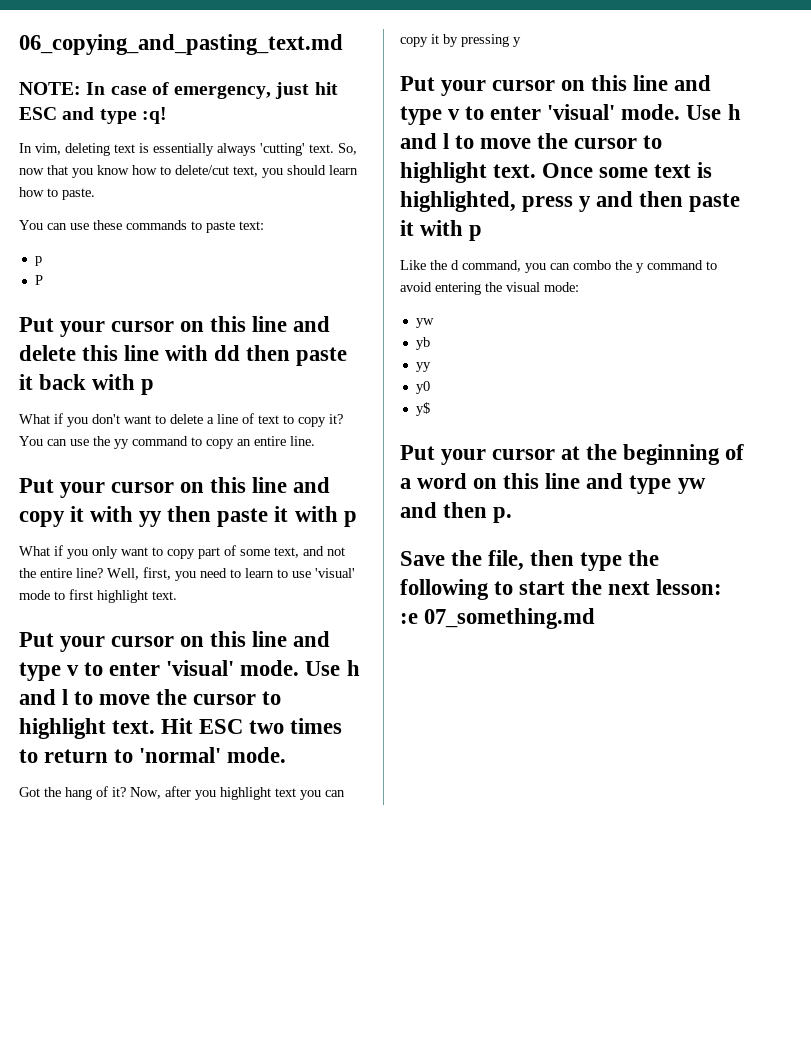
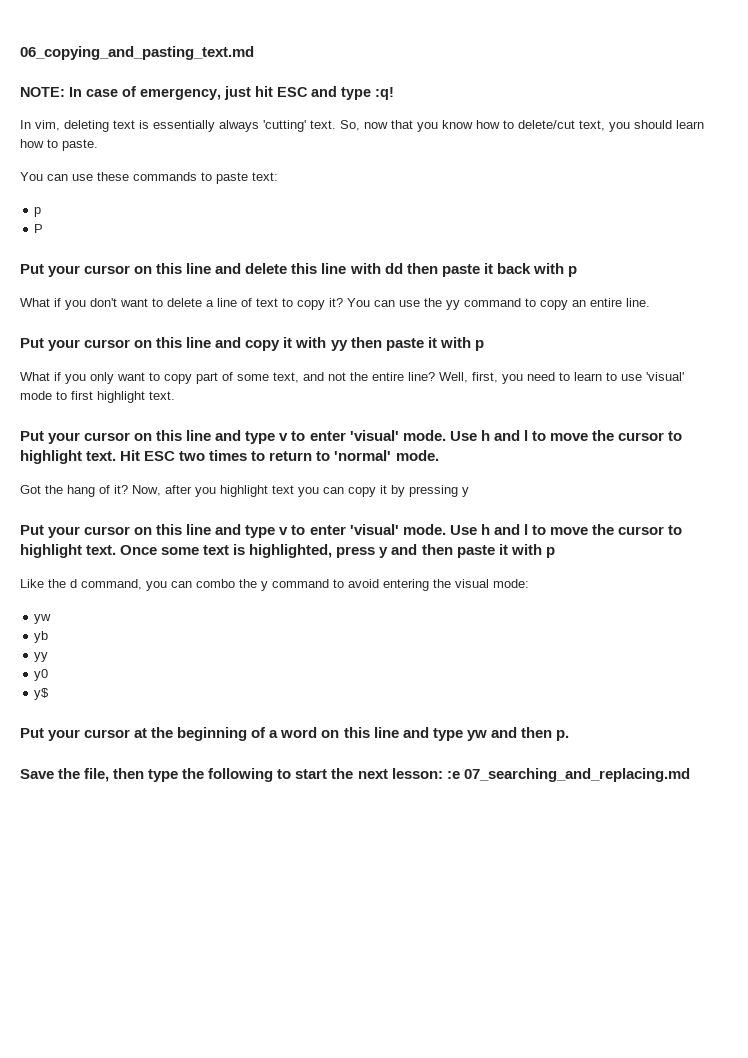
[424,608,596,629] 07_something.md -> [463,768,690,782] 07_searching_and_replacing.md

